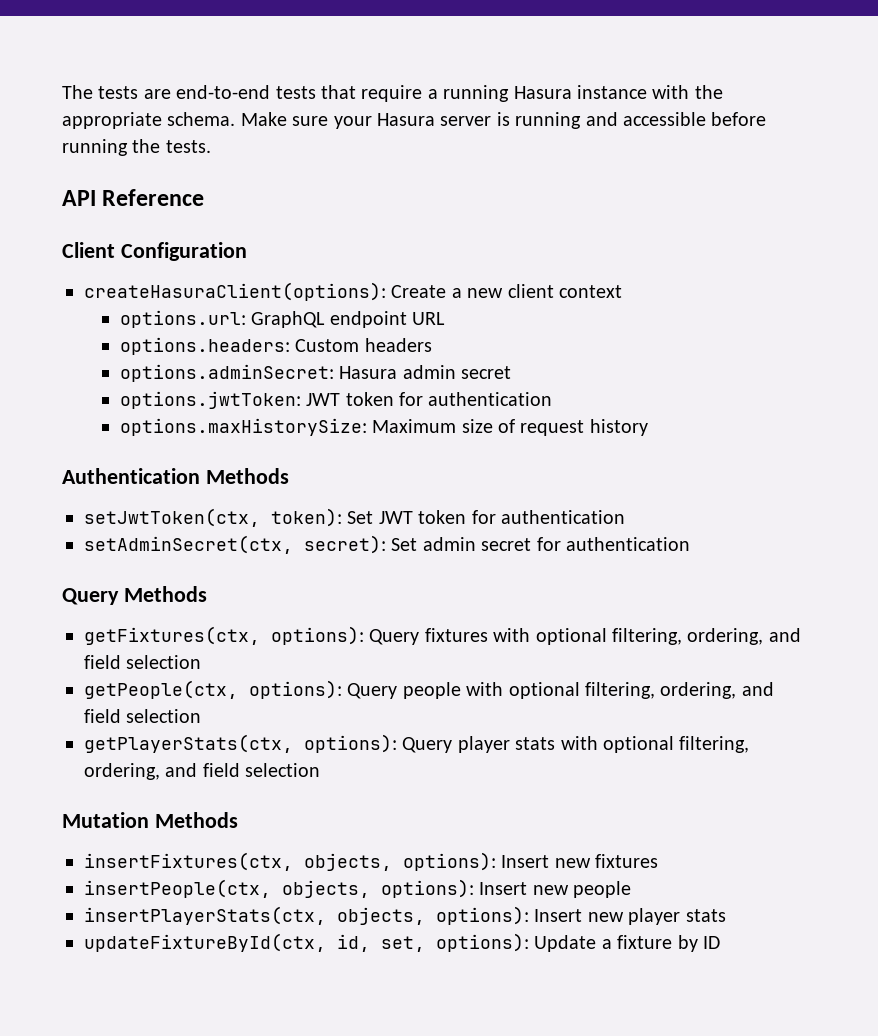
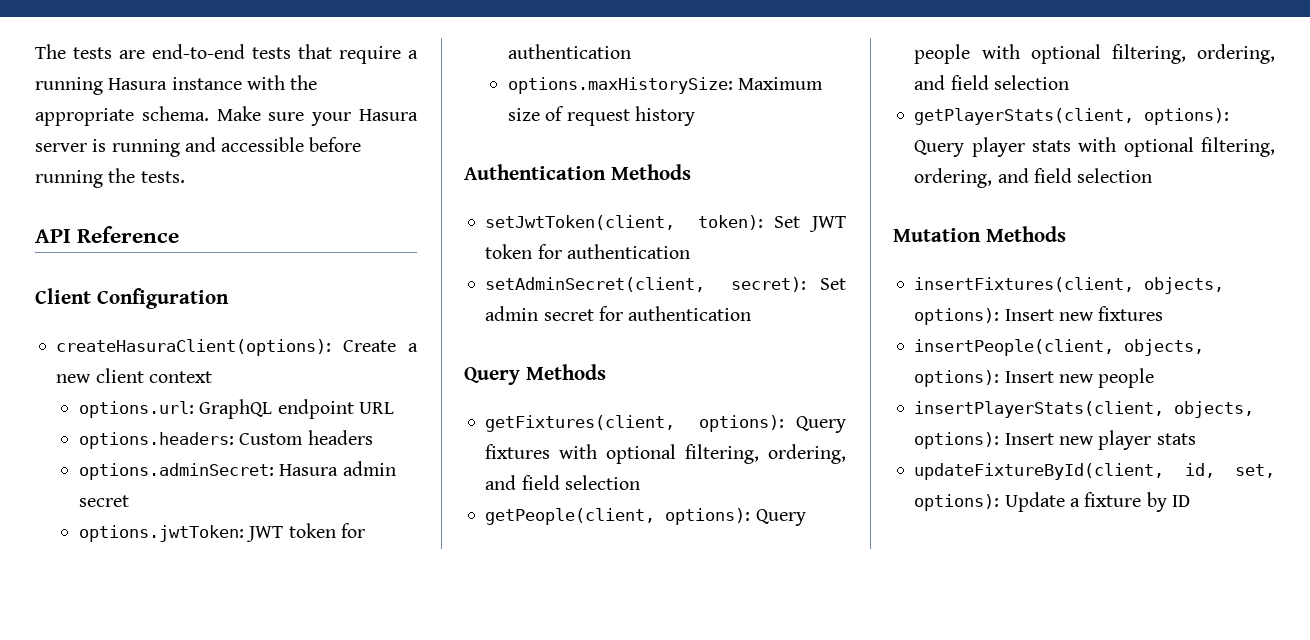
[84,508,260,527] setJwtToken(ctx, -> [485,215,676,230] setJwtToken(client,
[84,535,293,554] setAdminSecret(ctx, -> [485,277,706,292] setAdminSecret(client,
[84,626,260,645] getFixtures(ctx, -> [485,415,676,432] getFixtures(client,
[84,680,238,699] getPeople(ctx, -> [485,508,656,525] getPeople(client,
[84,734,293,753] getPlayerStats(ctx, -> [914,108,1135,125] getPlayerStats(client,
[84,852,293,871] insertFixtures(ctx, -> [914,277,1135,292] insertFixtures(client,
[84,879,271,898] insertPeople(ctx, -> [914,339,1115,356] insertPeople(client,
[84,906,326,925] insertPlayerStats(ctx, -> [914,401,1165,418] insertPlayerStats(client,
[84,933,326,952] updateFixtureById(ctx, -> [914,463,1165,480] updateFixtureById(client,

